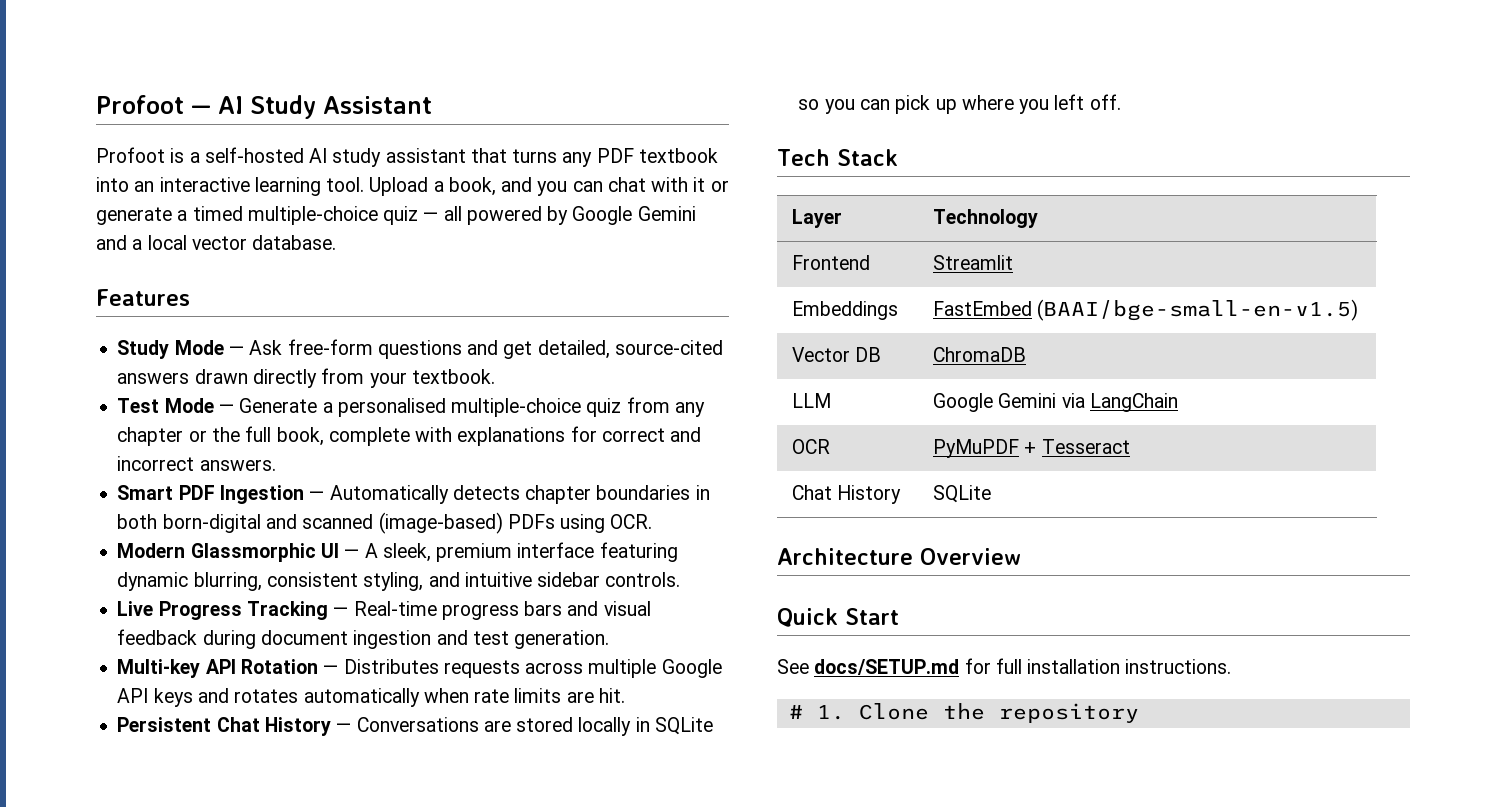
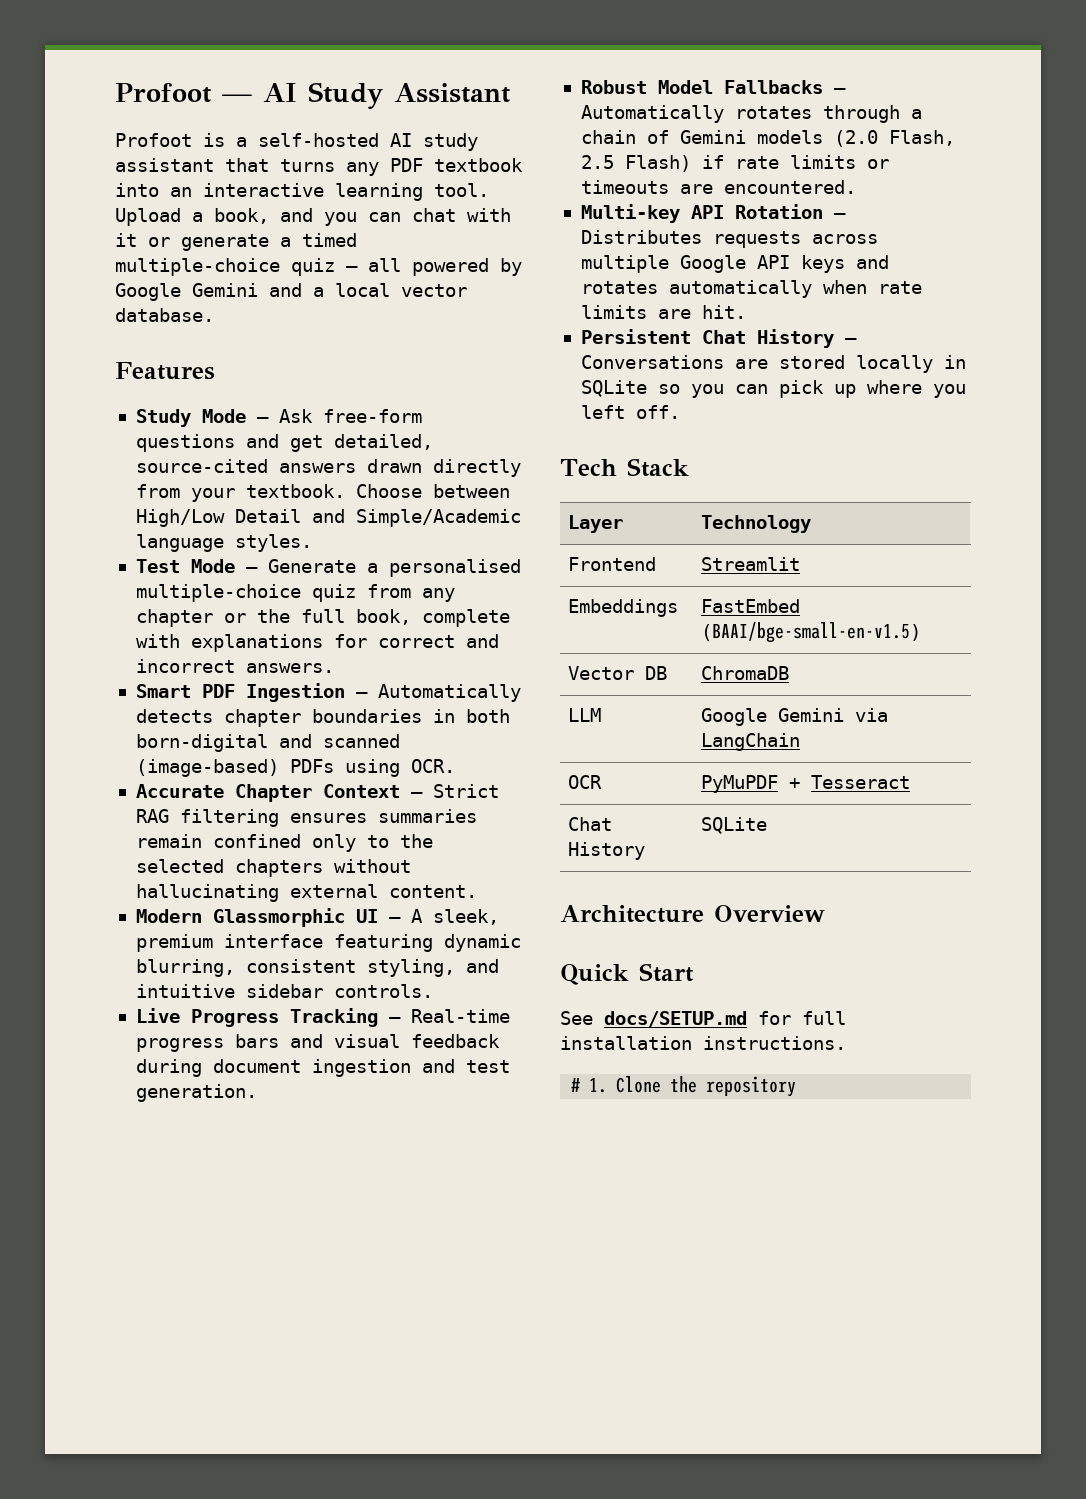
(495, 376) none -> [355,484,510,498] [135,509,521,527] [135,534,312,552] Choose between High/Low Detail and Simple/Academic language styles.
(653, 521) none -> [135,784,499,802] [135,809,477,827] [135,834,433,852] [135,859,411,877] [135,884,477,902] // Accurate Chapter Context — Strict RAG filtering ensures summaries remain confined only to the selected chapters without hallucinating external content.
(610, 639) none -> [580,80,846,94] [580,105,922,123] [580,130,955,147] [580,155,889,172] [580,180,856,194] // Robust Model Fallbacks — Automatically rotates through a chain of Gemini models (2.0 Flash, 2.5 Flash) if rate limits or timeouts are encountered.

